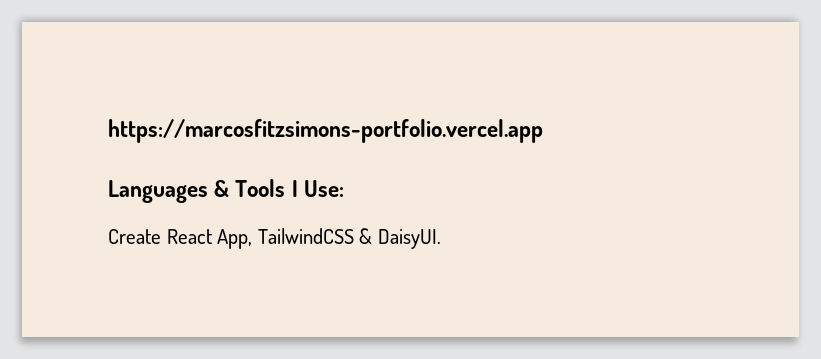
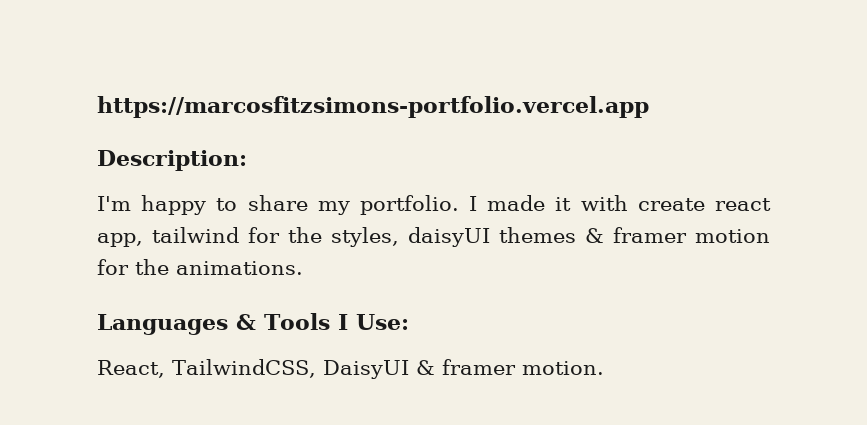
(543, 131) none -> [97,150,247,171] [97,195,771,215] [97,227,770,247] [97,259,303,275] // Description: // I'm happy to share my portfolio. I made it with create react app, tailwind for the styles, daisyUI themes & framer motion for the animations.
[108,228,441,249] Create React App, TailwindCSS & DaisyUI. -> [97,359,604,379] React, TailwindCSS, DaisyUI & framer motion.

